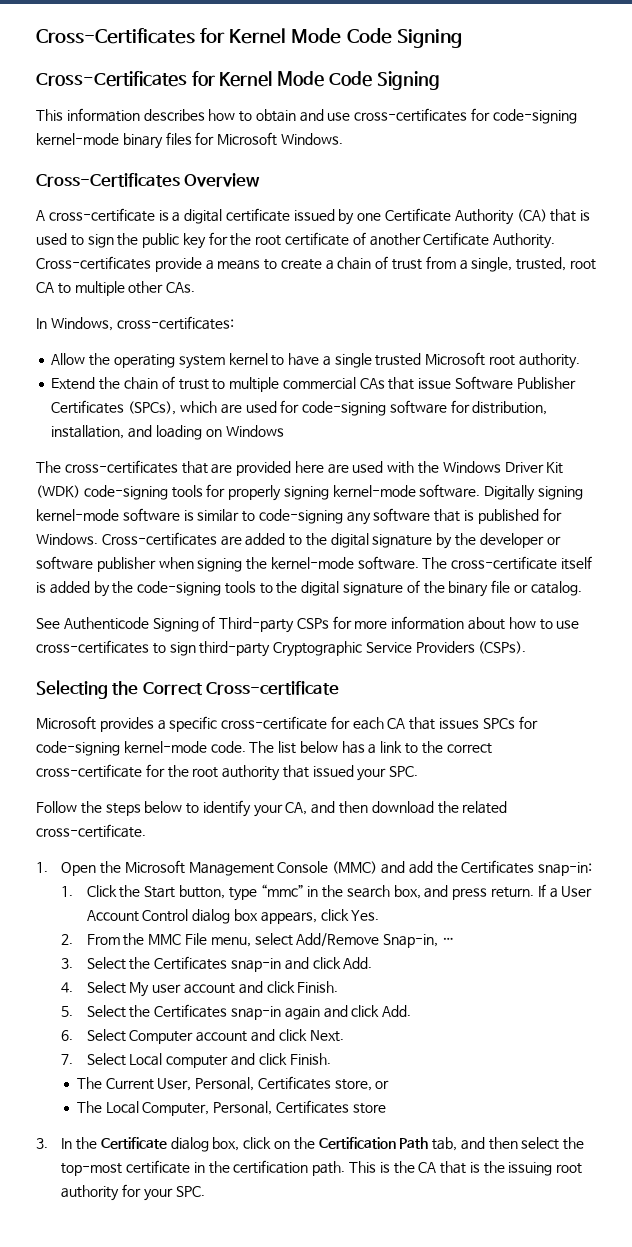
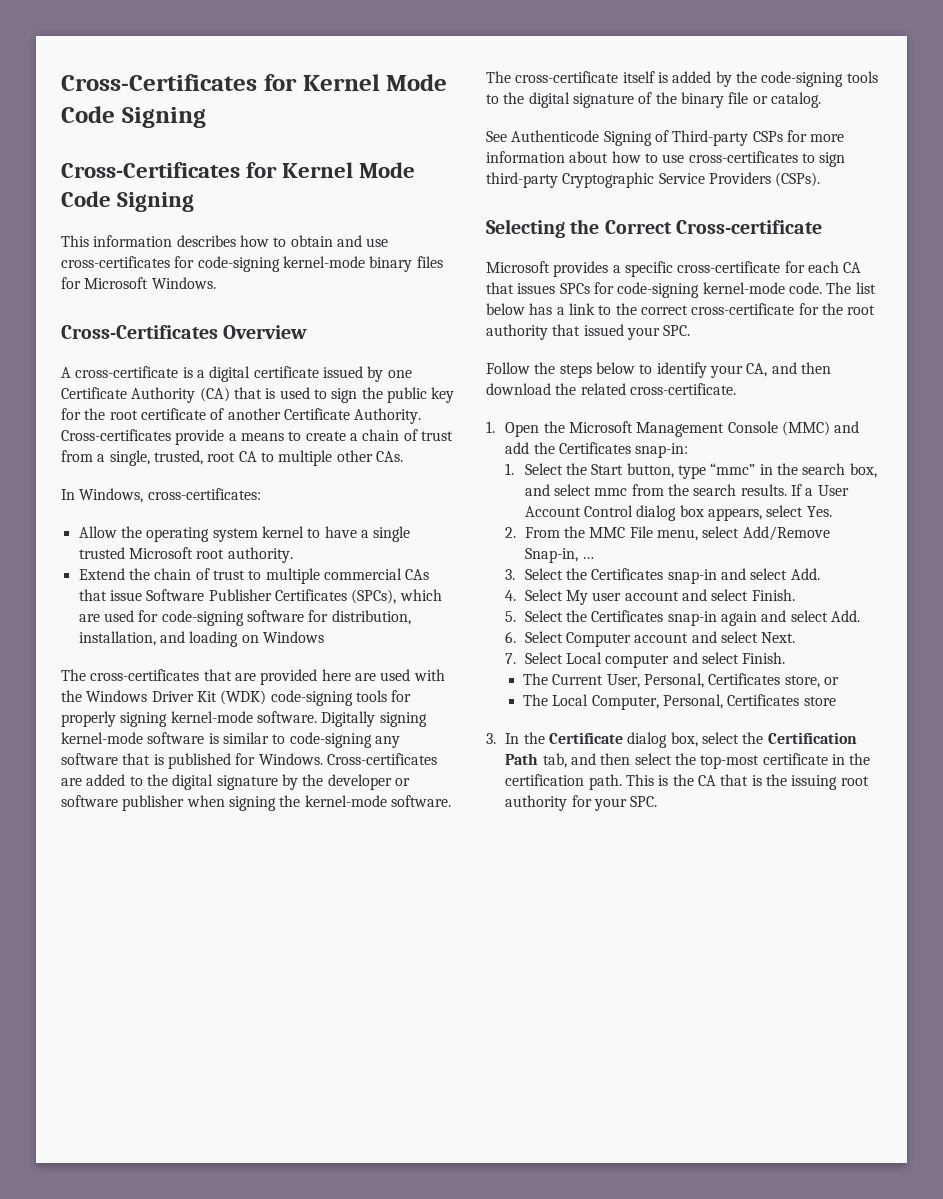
[86,885,117,897] Click -> [524,463,563,475] Select
[452,887,535,900] press return. -> [554,484,787,496] select mmc from the search results.
[320,909,349,921] click -> [766,505,804,517] select
[312,957,341,969] click -> [750,568,788,580] select
[266,981,295,993] click -> [711,589,749,601] select
[351,1005,380,1017] click -> [790,610,828,622] select
[278,1029,307,1041] click -> [721,631,759,643] select
[258,1053,287,1065] click -> [702,652,740,664] select
[243,1137,291,1149] click on -> [701,732,739,744] select

